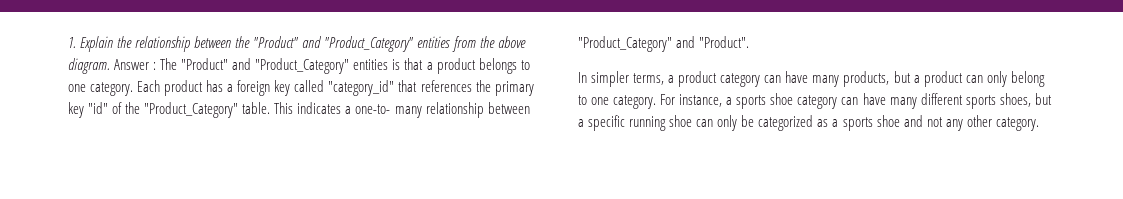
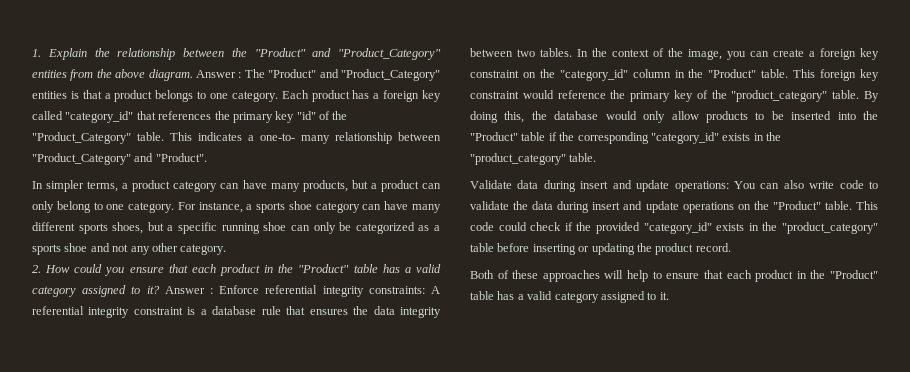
(1039, 124) none -> [32,264,442,276] [32,285,440,297] [32,306,441,318] [470,48,879,60] [470,69,880,81] [470,90,879,102] [470,111,878,123] [470,132,781,144] [470,153,597,165] [470,180,879,192] [470,201,878,213] [470,222,878,234] [470,243,731,255] [470,270,879,282] [470,291,669,303] // 2. How could you ensure that each product in the "Product" table has a valid category assigned to it? Answer : Enforce referential integrity constraints: A referential integrity constraint is a database rule that ensures the data integrity between two tables. In the context of the image, you can create a foreign key constraint on the "category_id" column in the "Product" table. This foreign key constraint would reference the primary key of the "product_category" table. By doing this, the database would only allow products to be inserted into the "Product" table if the corresponding "category_id" exists in the "product_category" table. // Validate data during insert and update operations: You can also write code to validate the data during insert and update operations on the "Product" table. This code could check if the provided "category_id" exists in the "product_category" table before inserting or updating the product record. // Both of these approaches will help to ensure that each product in the "Product" table has a valid category assigned to it.

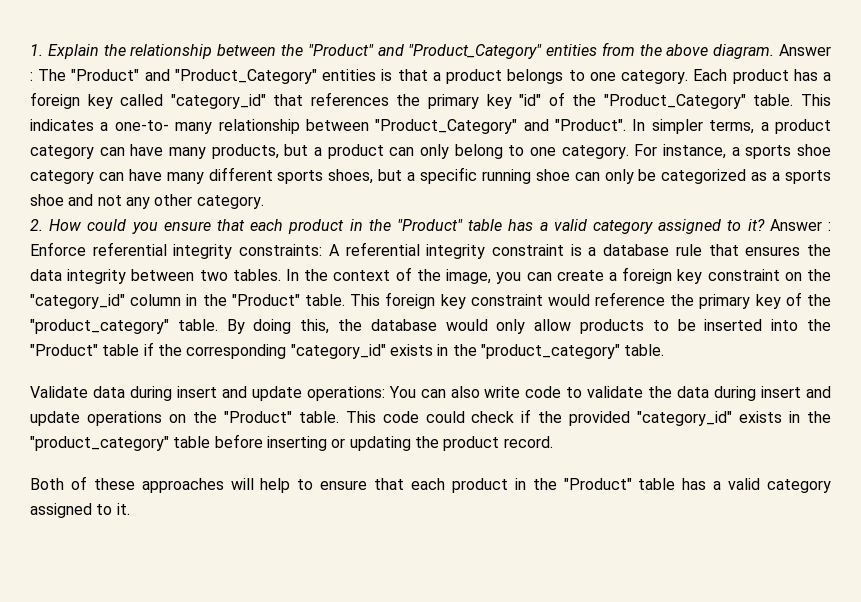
(207, 157) // -> (627, 125) none

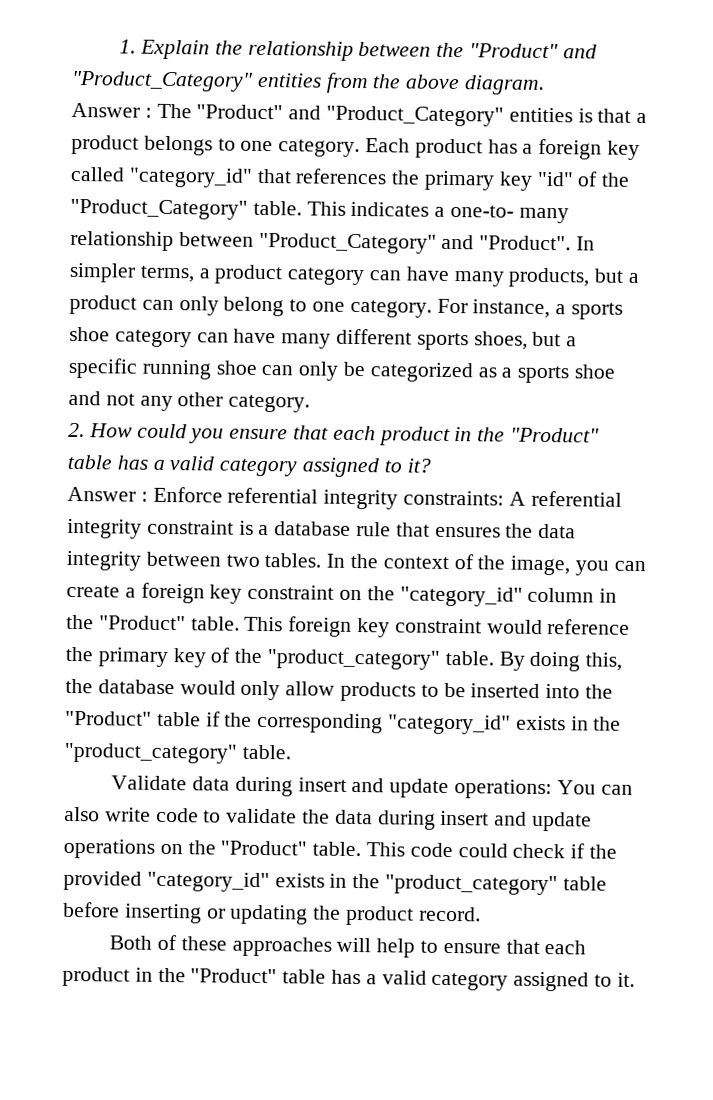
(775, 51) none -> (546, 85) //
(765, 225) none -> (431, 465) //

